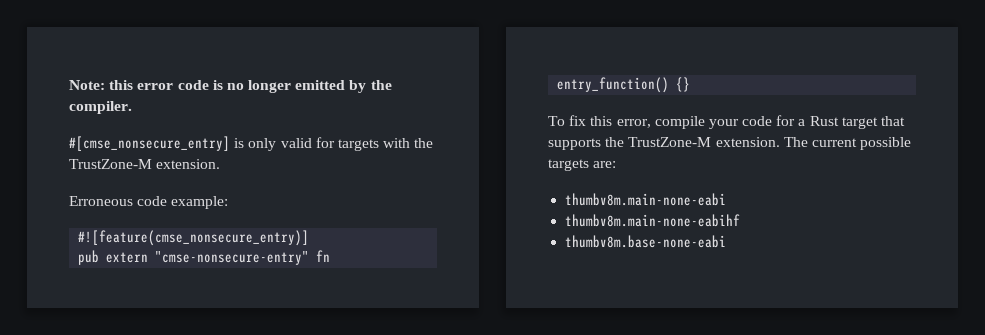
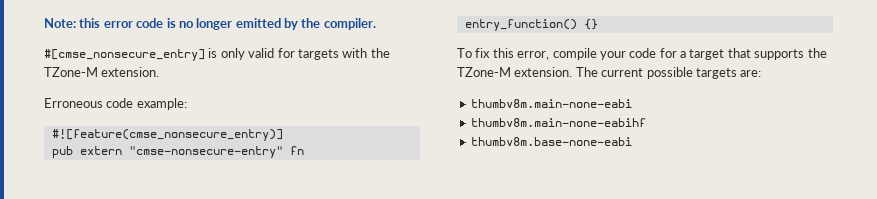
[69,159,152,169] TrustZone-M -> [44,67,98,77] TZone-M
[809,116,839,126] Rust -> (686, 54) none
[628,137,712,147] TrustZone-M -> [457,67,511,77] TZone-M

